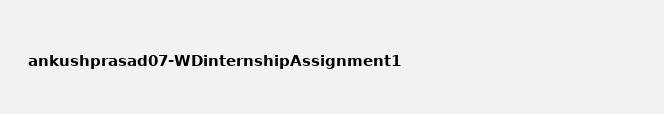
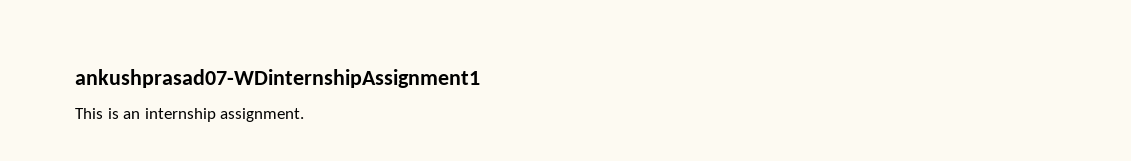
(401, 62) none -> [75,108,305,122] // This is an internship assignment.

